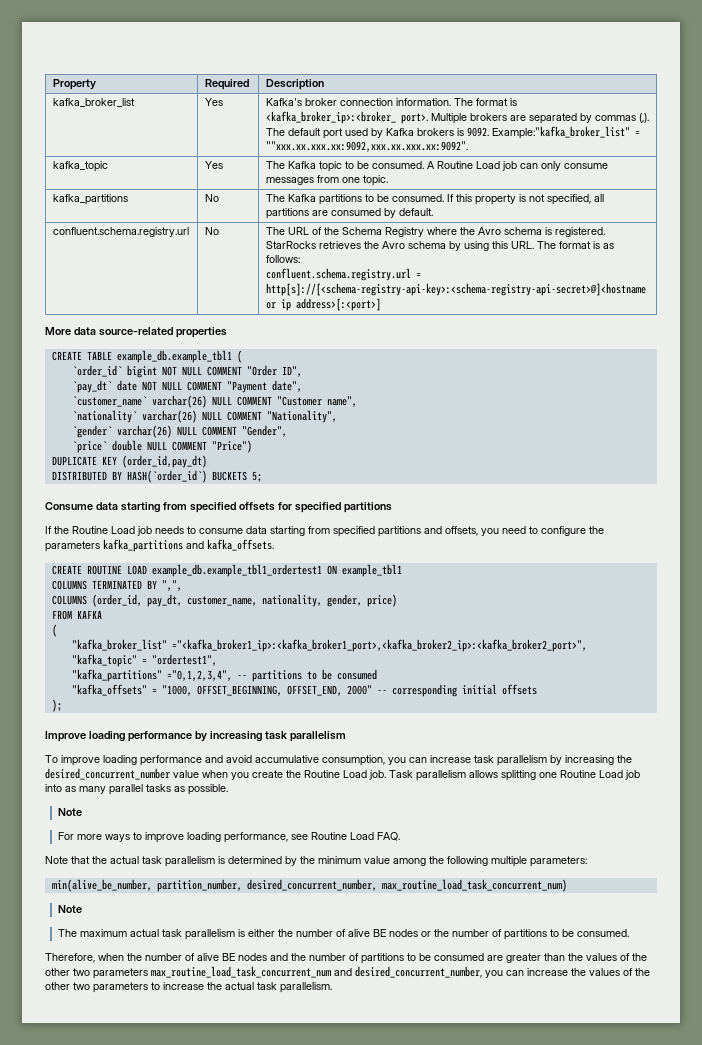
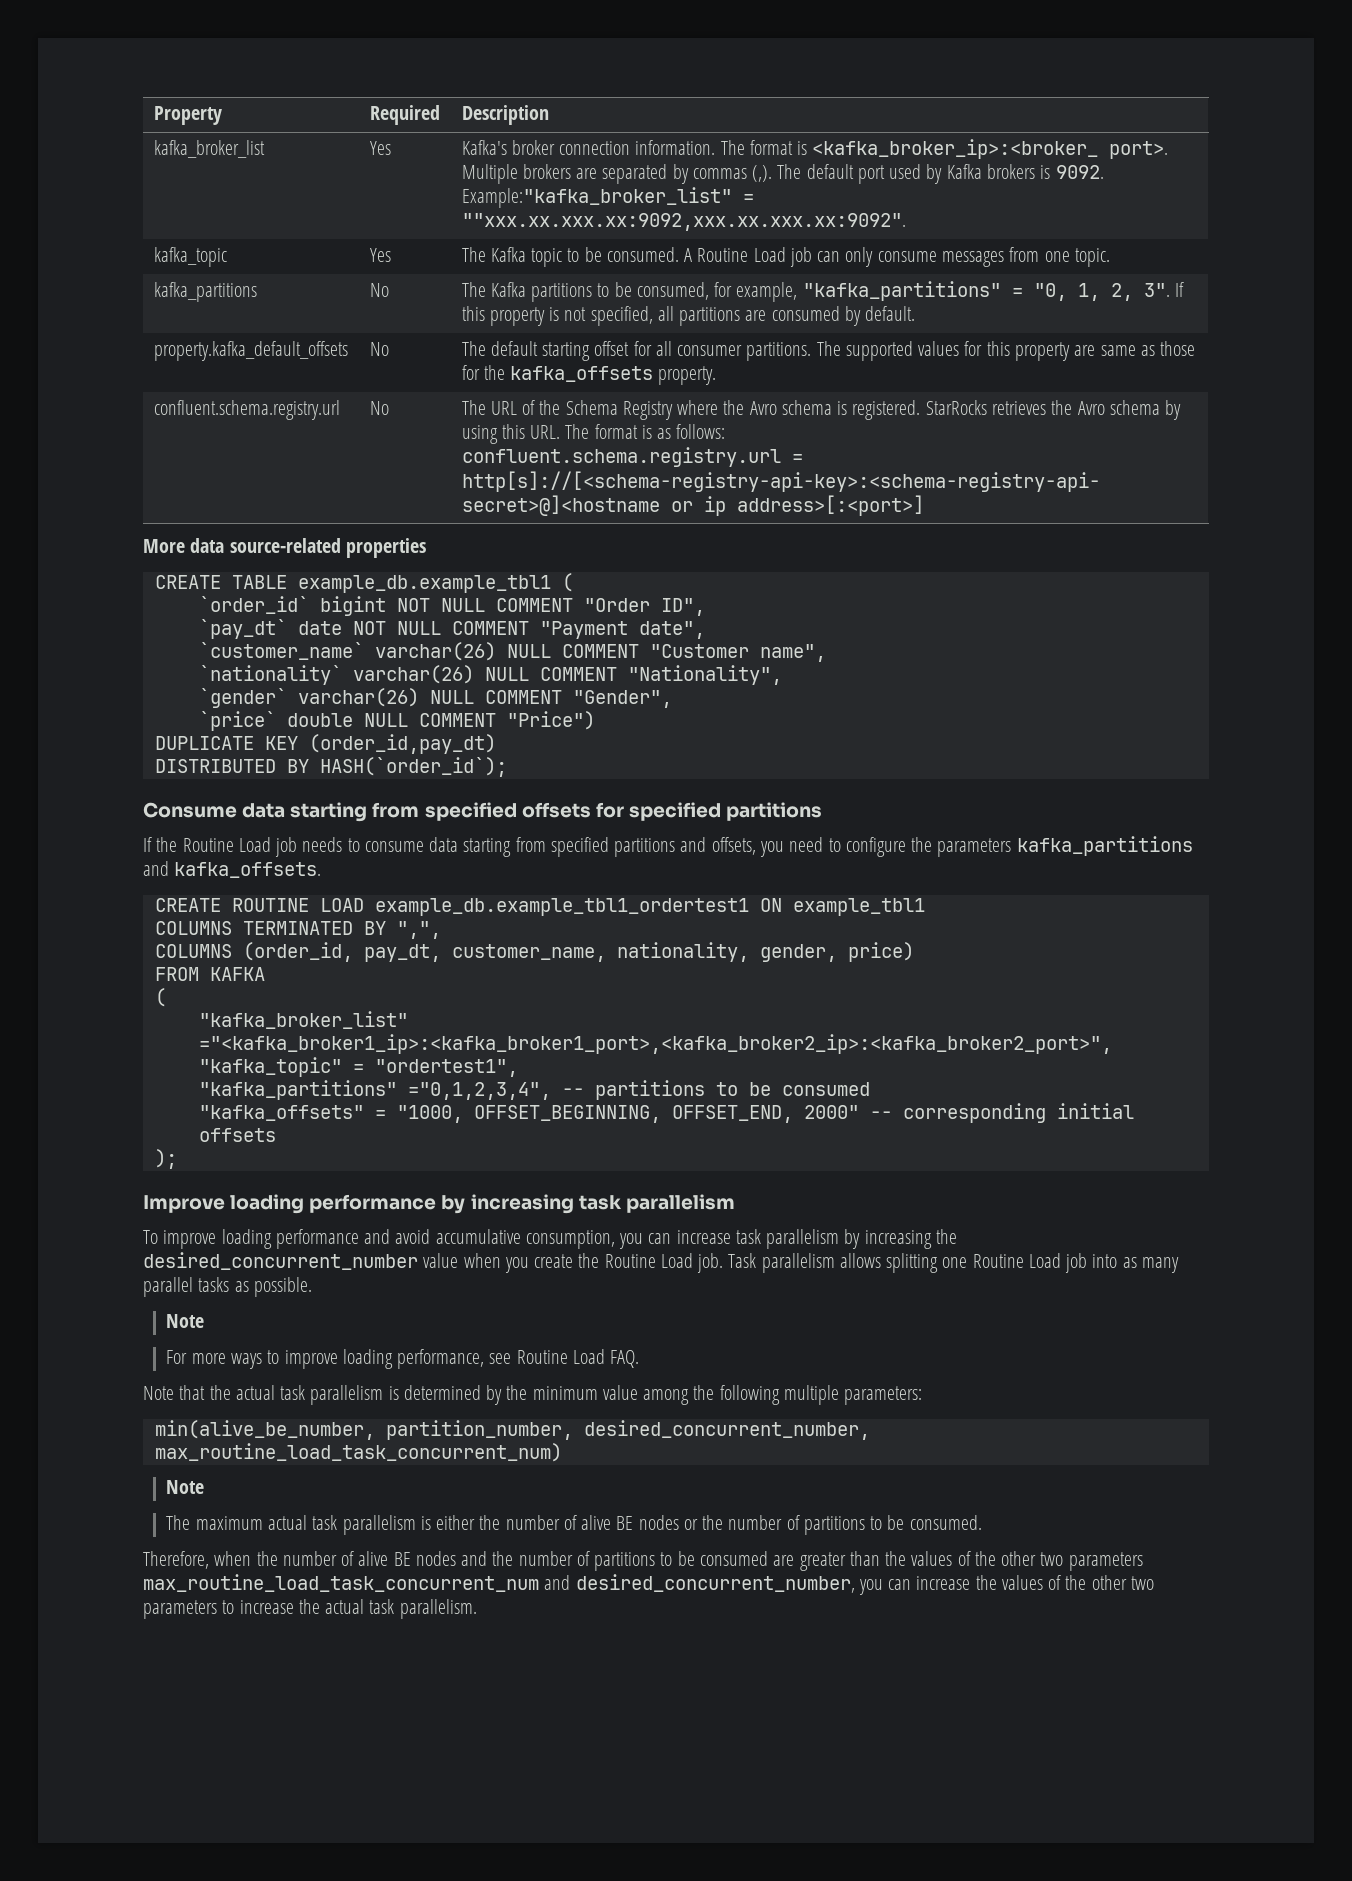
[391,194,444,202] consumed. -> [636,281,1170,302] consumed, for example, "kafka_partitions" = "0, 1, 2, 3".
(433, 212) none -> [153,341,348,361] [369,342,389,356] [461,341,1196,361] [461,365,717,385] // property.kafka_default_offsets | No | The default starting offset for all consumer partitions. The supported values for this property are same as those for the kafka_offsets property.
[126,470,262,483] HASH(`order_id`) BUCKETS 5; -> [319,757,507,777] HASH(`order_id`);

